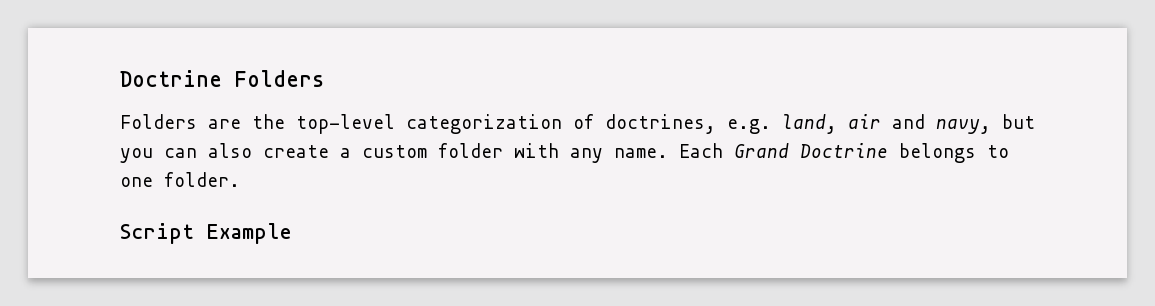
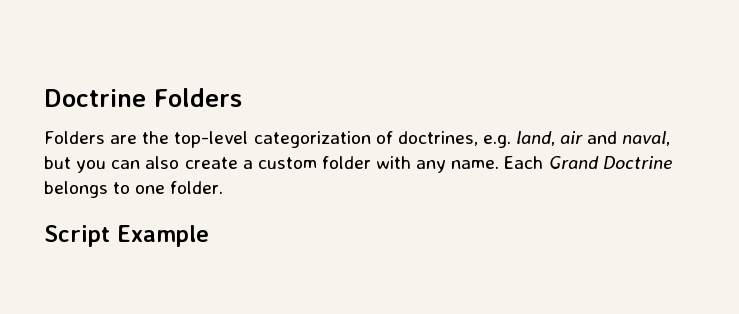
[936,119,991,134] navy, -> [622,131,671,146] naval,

